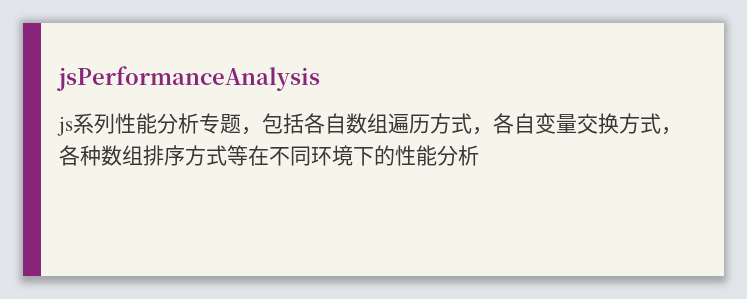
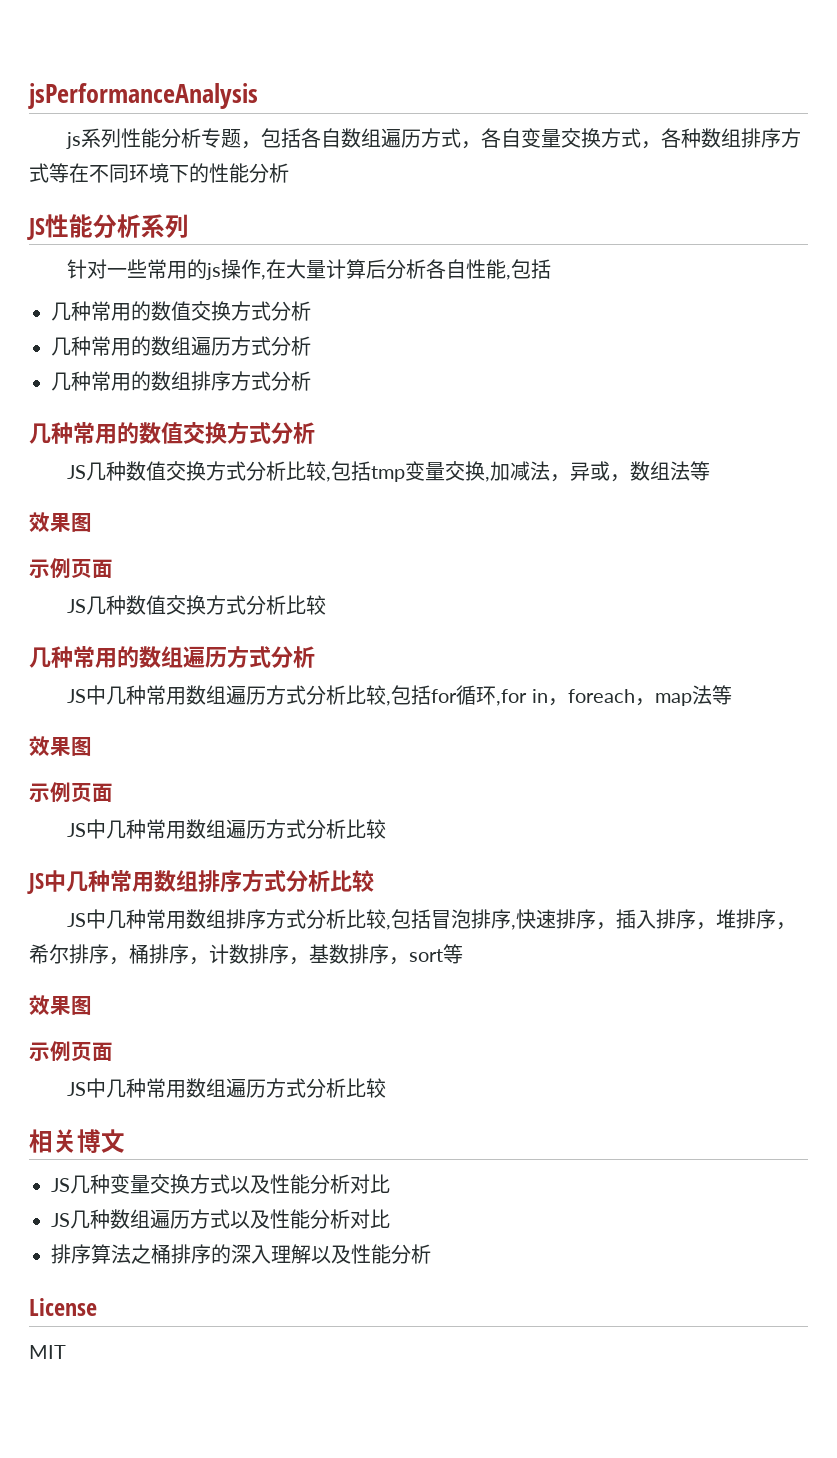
(479, 155) none -> [27,214,189,240] [67,259,552,280] [51,301,311,321] [51,336,311,356] [51,371,311,391] [29,422,315,444] [67,461,711,482] [29,512,92,532] [29,558,113,578] [67,595,327,615] [29,646,315,668] [67,685,732,706] [29,736,92,756] [29,782,113,802] [67,819,387,839] [27,870,374,894] [67,909,797,930] [29,944,463,965] [29,995,92,1015] [29,1041,113,1061] [67,1078,387,1098] [29,1129,125,1153] [51,1174,390,1194] [51,1209,390,1229] [51,1244,431,1264] [29,1298,97,1316] [29,1345,66,1359] // JS性能分析系列 // 针对一些常用的js操作,在大量计算后分析各自性能,包括 // 几种常用的数值交换方式分析 // 几种常用的数组遍历方式分析 // 几种常用的数组排序方式分析 // 几种常用的数值交换方式分析 // JS几种数值交换方式分析比较,包括tmp变量交换,加减法，异或，数组法等 // 效果图 // 示例页面 // JS几种数值交换方式分析比较 // 几种常用的数组遍历方式分析 // JS中几种常用数组遍历方式分析比较,包括for循环,for in，foreach，map法等 // 效果图 // 示例页面 // JS中几种常用数组遍历方式分析比较 // JS中几种常用数组排序方式分析比较 // JS中几种常用数组排序方式分析比较,包括冒泡排序,快速排序，插入排序，堆排序，希尔排序，桶排序，计数排序，基数排序，sort等 // 效果图 // 示例页面 // JS中几种常用数组遍历方式分析比较 // 相关博文 // JS几种变量交换方式以及性能分析对比 // JS几种数组遍历方式以及性能分析对比 // 排序算法之桶排序的深入理解以及性能分析 // License // MIT

